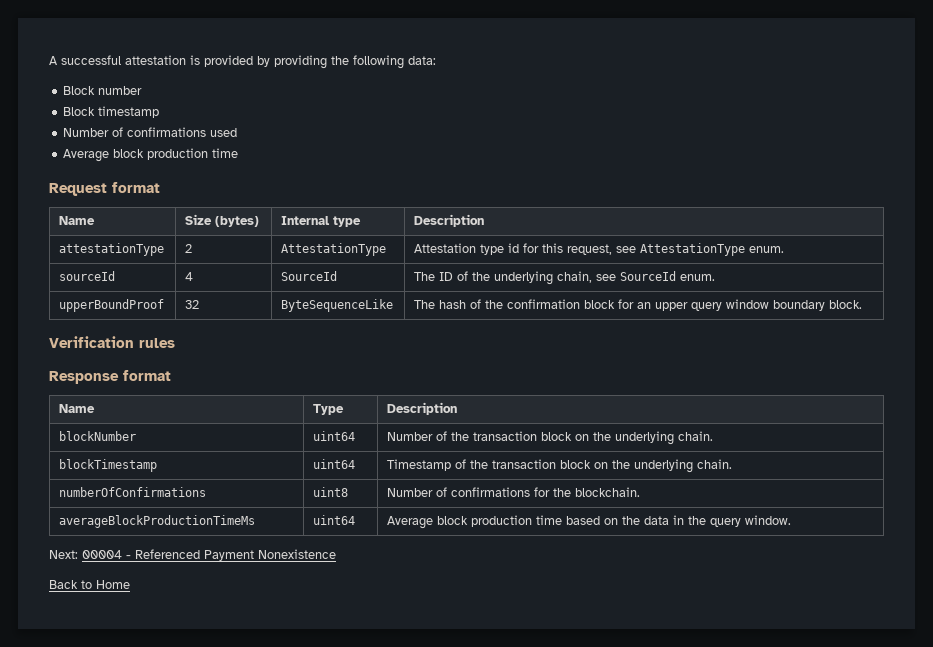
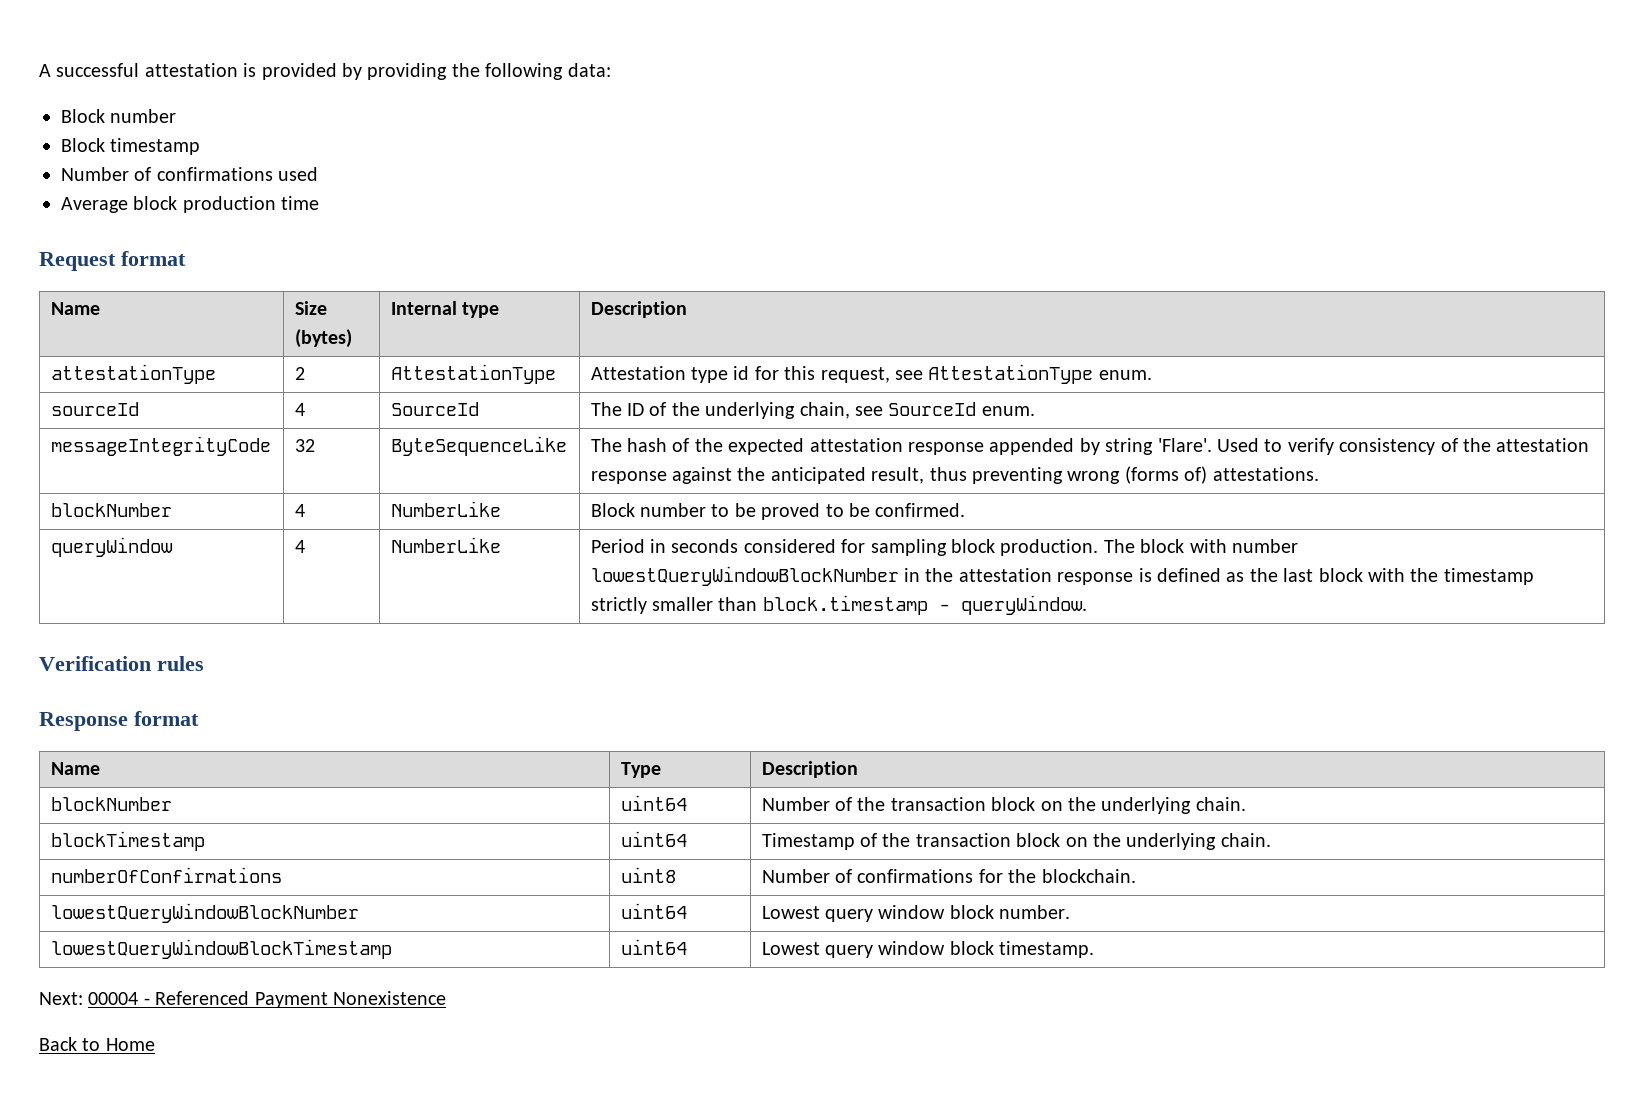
[58,299,164,312] upperBoundProof -> [50,436,271,456] messageIntegrityCode
[506,299,862,311] confirmation block for an upper query window boundary block. -> [728,438,1590,455] [590,466,1319,484] [50,503,172,517] [294,504,305,517] [390,501,501,517] [590,503,966,520] [50,537,173,557] [294,540,305,553] [390,537,501,553] [590,539,1299,556] [590,566,1534,586] [590,595,1087,615] expected attestation response appended by string 'Flare'. Used to verify consistency of the attestation response against the anticipated result, thus preventing wrong (forms of) attestations. // blockNumber | 4 | NumberLike | Block number to be proved to be confirmed. // queryWindow | 4 | NumberLike | Period in seconds considered for sampling block production. The block with number lowestQueryWindowBlockNumber in the attestation response is defined as the last block with the timestamp strictly smaller than block.timestamp - queryWindow.
[58,515,255,528] [312,515,355,525] [386,515,791,529] averageBlockProductionTimeMs | uint64 | Average block production time based on the data in the query window. -> [50,903,359,923] [620,903,687,919] [761,905,1071,922] [50,939,392,959] [620,939,687,955] [761,941,1095,958] lowestQueryWindowBlockNumber | uint64 | Lowest query window block number. // lowestQueryWindowBlockTimestamp | uint64 | Lowest query window block timestamp.

